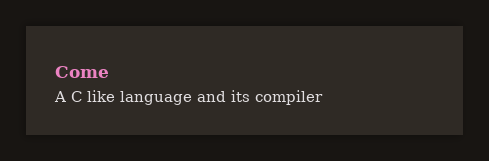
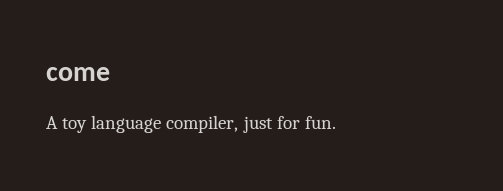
[55,66,109,78] Come -> [46,67,110,81] come
[71,90,323,105] C like language and its compiler -> [62,115,336,133] toy language compiler, just for fun.

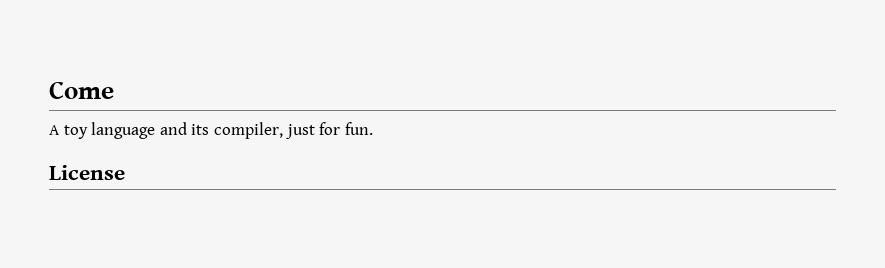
[46,67,110,81] come -> [49,81,114,99] Come
(162, 124) none -> [159,122,210,135] and its
(336, 122) none -> [49,165,125,180] // License

